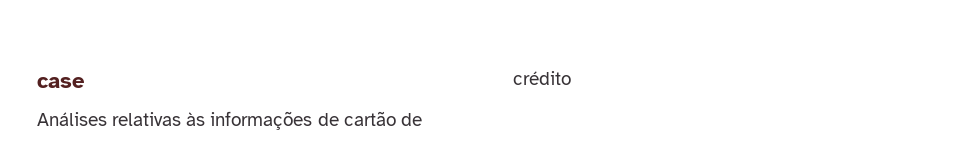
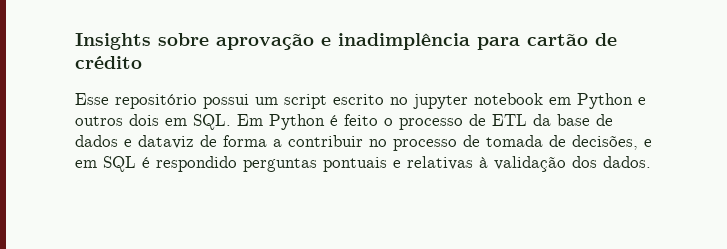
[37,77,85,88] [37,111,422,130] [513,71,571,85] case // Análises relativas às informações de cartão de crédito -> [75,33,617,50] [75,56,142,69] [75,93,646,109] [75,114,613,130] [75,135,652,151] [75,156,651,172] Insights sobre aprovação e inadimplência para cartão de crédito // Esse repositório possui um script escrito no jupyter notebook em Python e outros dois em SQL. Em Python é feito o processo de ETL da base de dados e dataviz de forma a contribuir no processo de tomada de decisões, e em SQL é respondido perguntas pontuais e relativas à validação dos dados.

